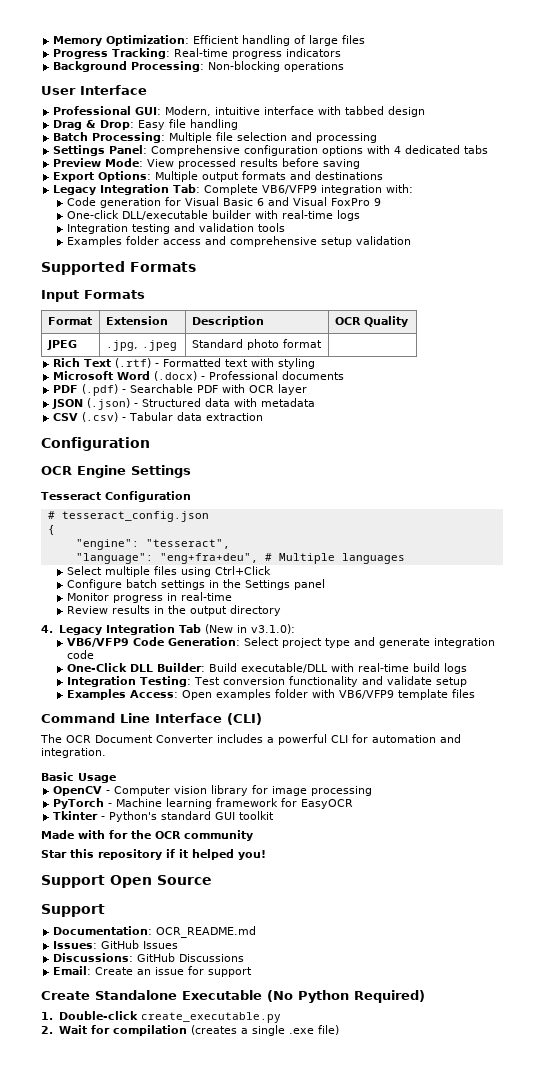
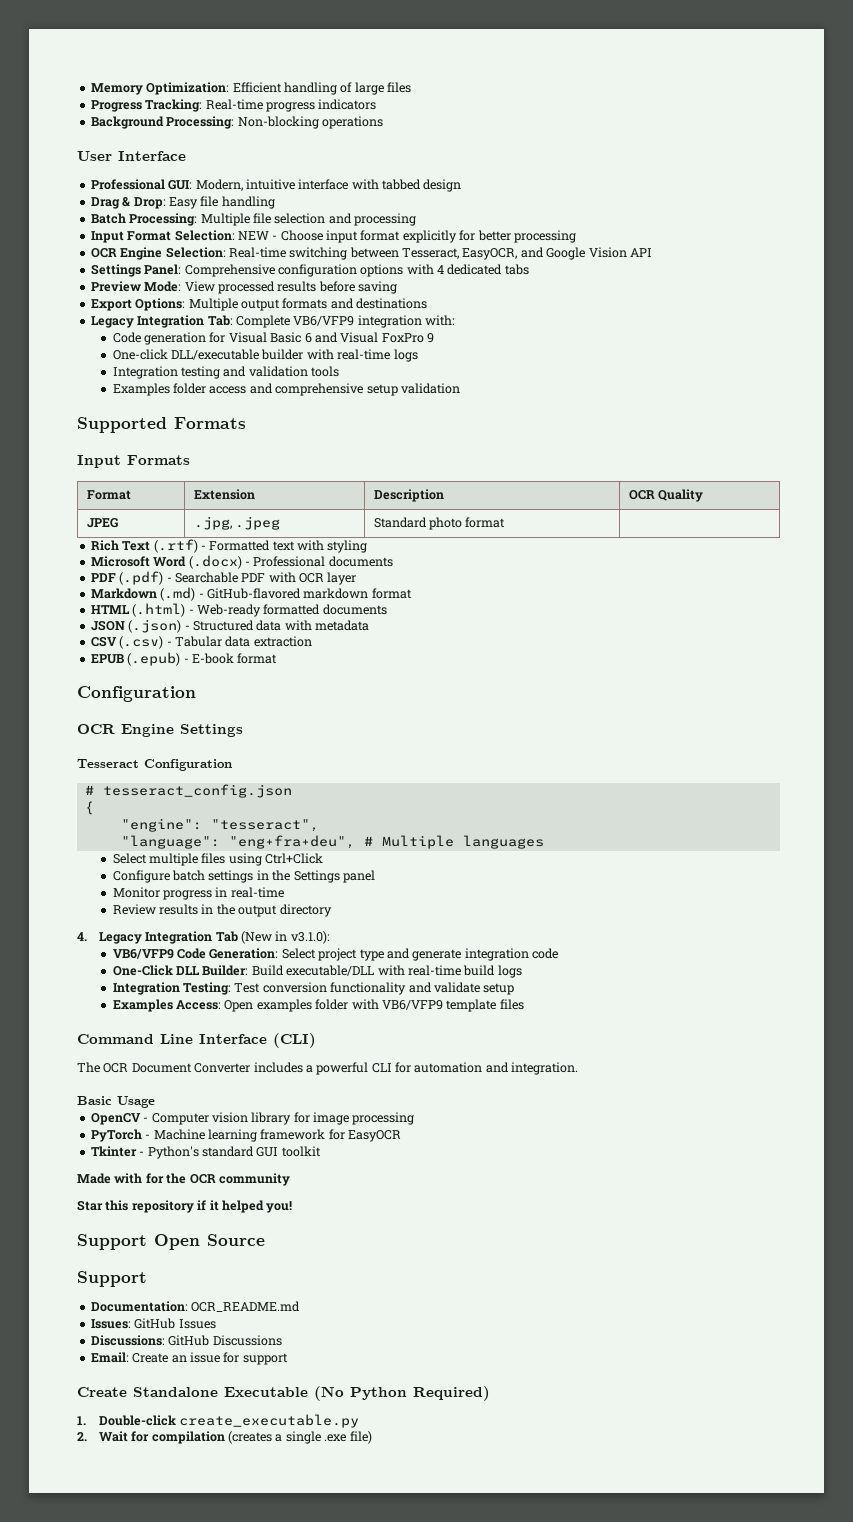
(378, 138) none -> [90,230,576,243] [90,247,652,260] // Input Format Selection: NEW - Choose input format explicitly for better processing // OCR Engine Selection: Real-time switching between Tesseract, EasyOCR, and Google Vision API
(308, 389) none -> [90,587,412,601] [90,603,387,617] // Markdown (.md) - GitHub-flavored markdown format // HTML (.html) - Web-ready formatted documents
(264, 417) none -> [90,652,278,666] // EPUB (.epub) - E-book format

